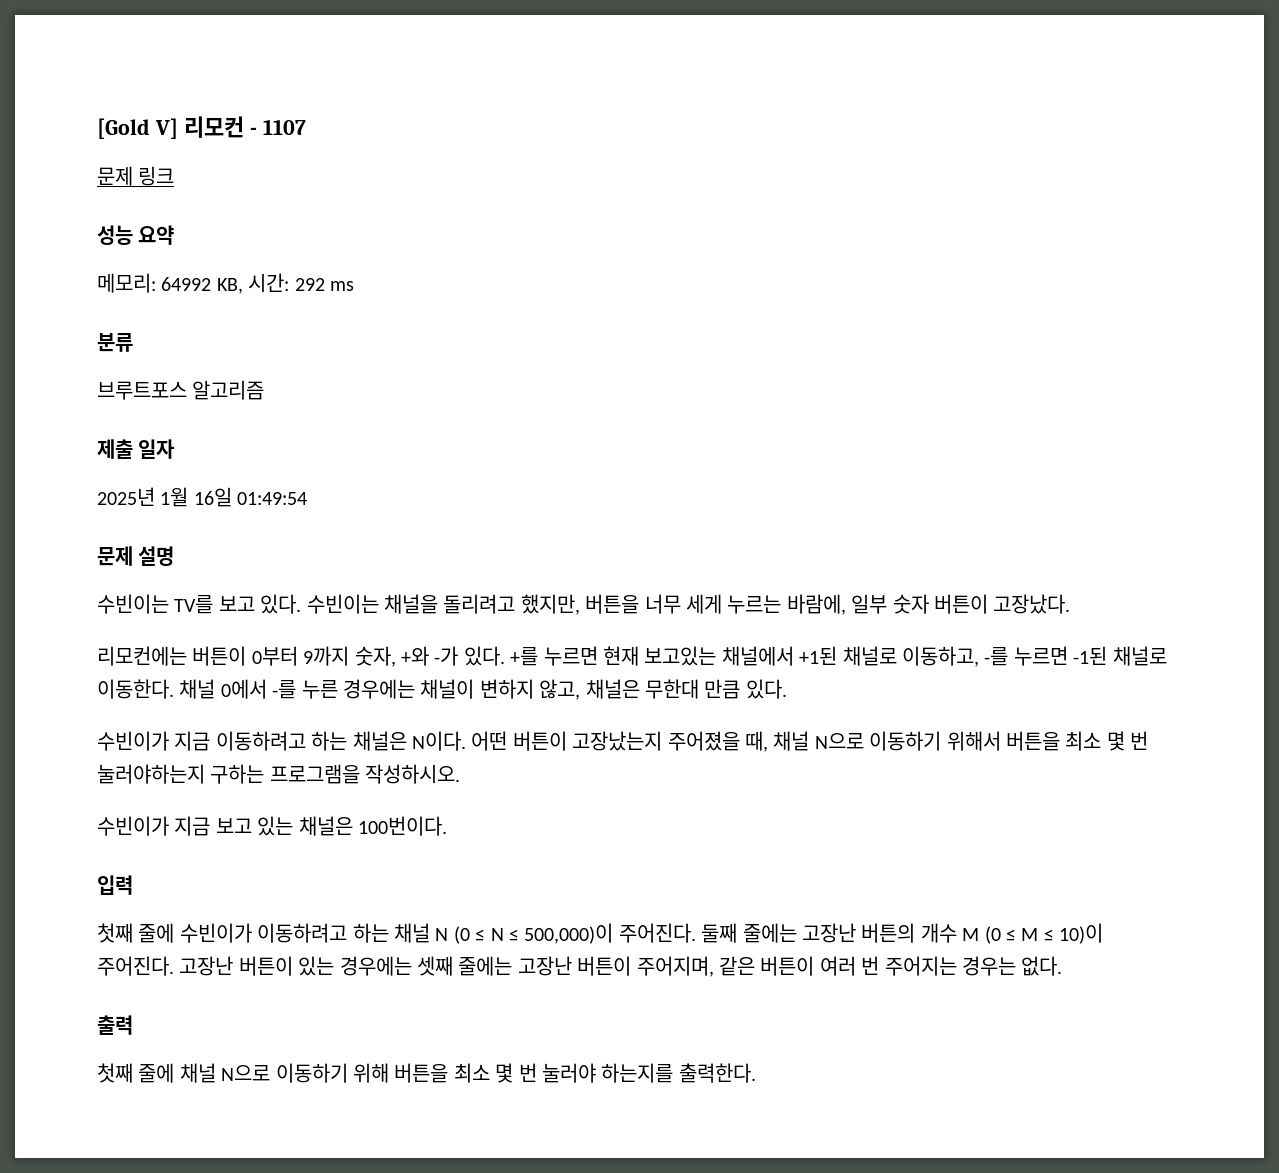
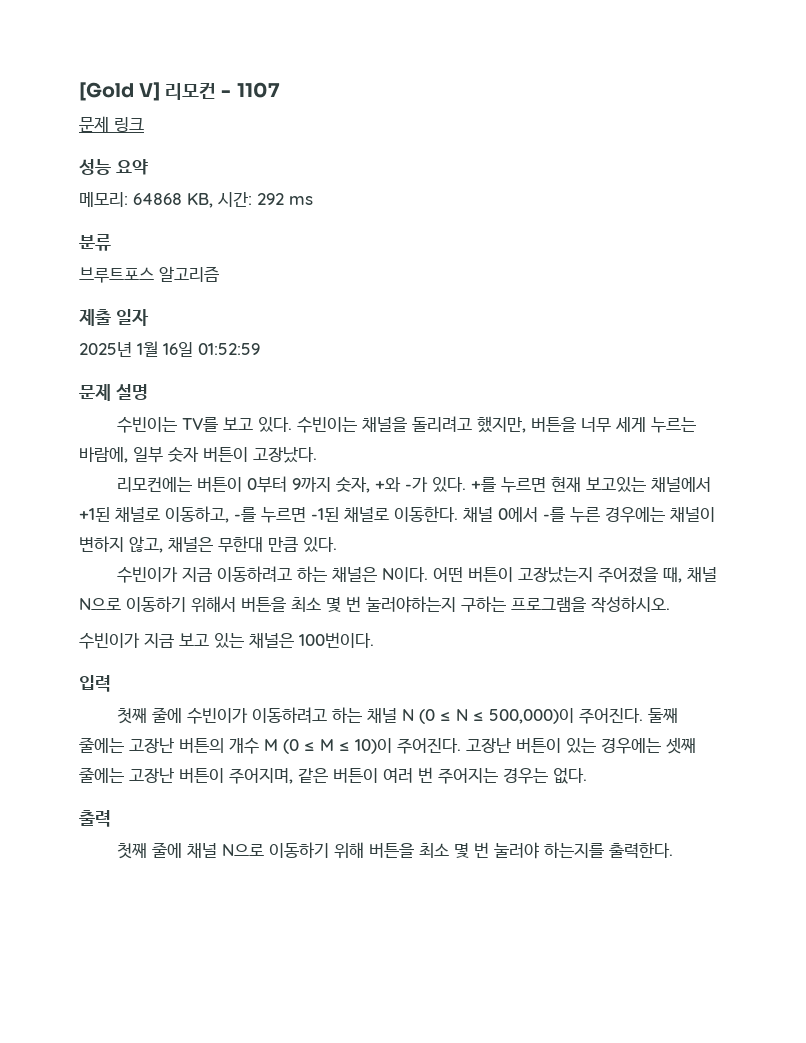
[161,277,212,291] 64992 -> [133,193,182,205] 64868
[237,492,308,505] 01:49:54 -> [198,343,260,355] 01:52:59

